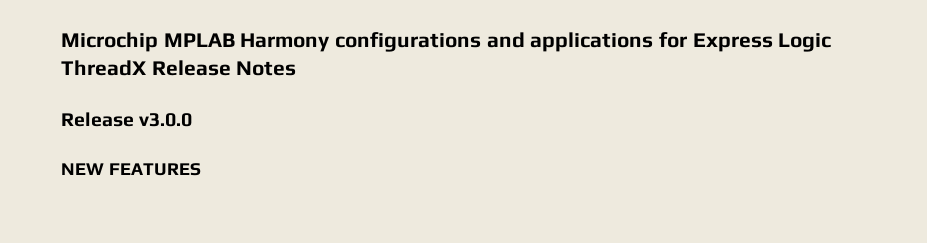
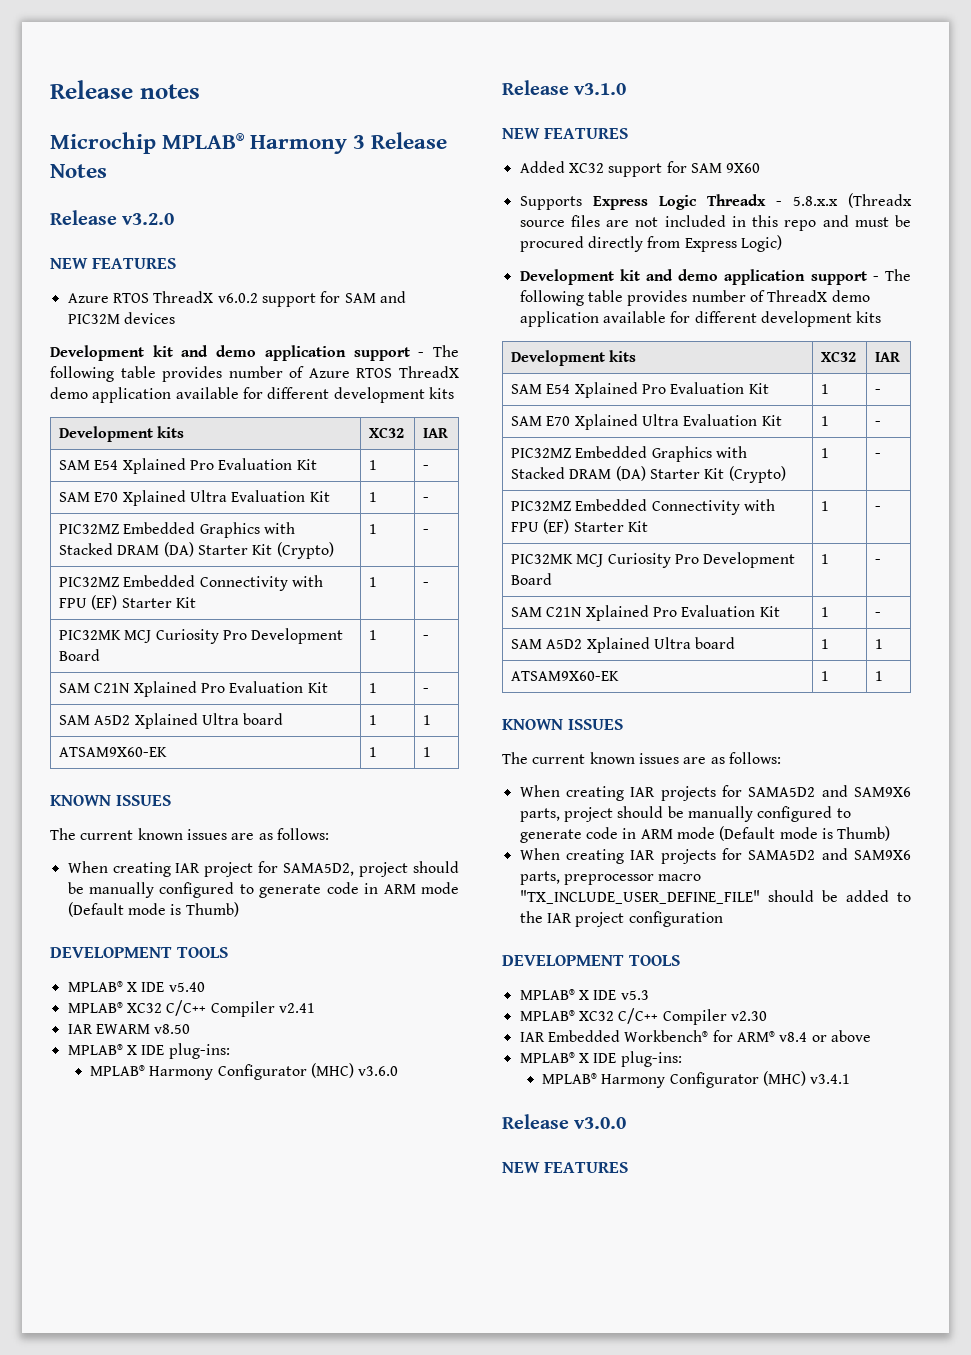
[61,32,832,52] [61,60,297,76] Microchip MPLAB Harmony configurations and applications for Express Logic ThreadX Release Notes -> [50,80,200,99] [50,132,448,154] [50,164,107,178] [50,210,175,225] [50,258,176,269] [67,291,406,307] [67,312,175,324] [50,345,460,361] [50,366,459,382] [50,387,454,403] [58,426,185,442] [368,427,404,438] [422,428,448,438] [58,458,317,474] [368,460,377,470] [422,465,429,470] [58,490,330,506] [368,492,377,502] [422,497,429,502] [58,522,295,538] [58,542,334,559] [368,524,377,534] [422,529,429,534] [58,575,323,591] [58,595,196,610] [368,577,377,587] [422,582,429,587] [58,628,344,644] [58,649,100,661] [368,630,377,640] [422,635,429,640] [58,681,328,697] [368,683,377,693] [422,688,429,693] [58,713,284,729] [368,715,377,725] [422,715,431,725] [58,747,167,757] [368,747,377,757] [422,747,431,757] [50,795,171,806] [50,828,329,840] [67,861,459,877] [67,882,460,898] [67,902,239,917] [50,947,228,958] [67,981,205,992] [67,1000,315,1017] [67,1024,191,1034] [67,1043,230,1059] [90,1063,399,1080] [502,80,627,95] [502,128,628,139] [519,161,761,177] [519,193,912,210] [519,215,911,231] [519,235,782,252] [519,269,911,285] [519,290,870,306] [519,311,882,327] [510,350,637,366] [820,351,856,362] [874,352,900,362] [510,382,769,398] [820,384,829,394] [874,389,881,394] [510,414,782,430] [820,416,829,426] [874,421,881,426] [510,446,747,462] [510,466,786,483] [820,448,829,458] [874,453,881,458] [510,499,775,515] [510,519,648,534] [820,501,829,511] [874,506,881,511] [510,552,796,568] [510,573,552,585] [820,554,829,564] [874,559,881,564] [510,605,780,621] [820,607,829,617] [874,612,881,617] [510,637,736,653] [820,639,829,649] [874,639,883,649] [510,671,619,681] [820,671,829,681] [874,671,883,681] [502,719,623,730] [502,752,781,764] [519,785,911,801] [519,806,851,822] [519,826,891,843] [519,848,911,864] [519,871,702,885] [519,890,912,904] [519,911,723,927] [502,955,680,966] [519,989,649,1000] [519,1008,767,1025] [519,1030,871,1042] [519,1051,682,1067] [542,1071,851,1088] Release notes // Microchip MPLAB® Harmony 3 Release Notes // Release v3.2.0 // NEW FEATURES // Azure RTOS ThreadX v6.0.2 support for SAM and PIC32M devices // Development kit and demo application support - The following table provides number of Azure RTOS ThreadX demo application available for different development kits // Development kits | XC32 | IAR // SAM E54 Xplained Pro Evaluation Kit | 1 | - // SAM E70 Xplained Ultra Evaluation Kit | 1 | - // PIC32MZ Embedded Graphics with Stacked DRAM (DA) Starter Kit (Crypto) | 1 | - // PIC32MZ Embedded Connectivity with FPU (EF) Starter Kit | 1 | - // PIC32MK MCJ Curiosity Pro Development Board | 1 | - // SAM C21N Xplained Pro Evaluation Kit | 1 | - // SAM A5D2 Xplained Ultra board | 1 | 1 // ATSAM9X60-EK | 1 | 1 // KNOWN ISSUES // The current known issues are as follows: // When creating IAR project for SAMA5D2, project should be manually configured to generate code in ARM mode (Default mode is Thumb) // DEVELOPMENT TOOLS // MPLAB® X IDE v5.40 // MPLAB® XC32 C/C++ Compiler v2.41 // IAR EWARM v8.50 // MPLAB® X IDE plug-ins: // MPLAB® Harmony Configurator (MHC) v3.6.0 // Release v3.1.0 // NEW FEATURES // Added XC32 support for SAM 9X60 // Supports Express Logic Threadx - 5.8.x.x (Threadx source files are not included in this repo and must be procured directly from Express Logic) // Development kit and demo application support - The following table provides number of ThreadX demo application available for different development kits // Development kits | XC32 | IAR // SAM E54 Xplained Pro Evaluation Kit | 1 | - // SAM E70 Xplained Ultra Evaluation Kit | 1 | - // PIC32MZ Embedded Graphics with Stacked DRAM (DA) Starter Kit (Crypto) | 1 | - // PIC32MZ Embedded Connectivity with FPU (EF) Starter Kit | 1 | - // PIC32MK MCJ Curiosity Pro Development Board | 1 | - // SAM C21N Xplained Pro Evaluation Kit | 1 | - // SAM A5D2 Xplained Ultra board | 1 | 1 // ATSAM9X60-EK | 1 | 1 // KNOWN ISSUES // The current known issues are as follows: // When creating IAR projects for SAMA5D2 and SAM9X6 parts, project should be manually configured to generate code in ARM mode (Default mode is Thumb) // When creating IAR projects for SAMA5D2 and SAM9X6 parts, preprocessor macro "TX_INCLUDE_USER_DEFINE_FILE" should be added to the IAR project configuration // DEVELOPMENT TOOLS // MPLAB® X IDE v5.3 // MPLAB® XC32 C/C++ Compiler v2.30 // IAR Embedded Workbench® for ARM® v8.4 or above // MPLAB® X IDE plug-ins: // MPLAB® Harmony Configurator (MHC) v3.4.1

